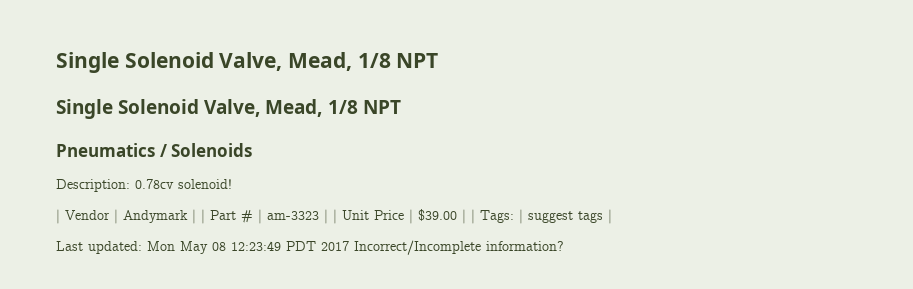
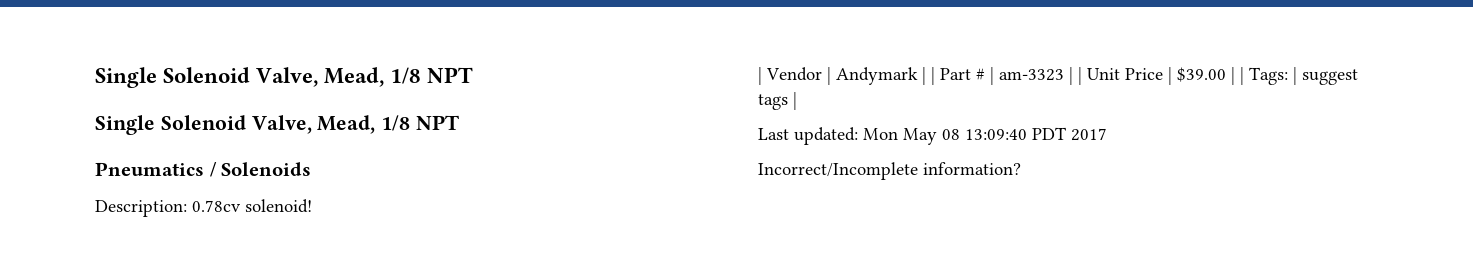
[231,241,281,251] 12:23:49 -> [965,129,1027,140] 13:09:40
(349, 246) none -> (1107, 134) //

